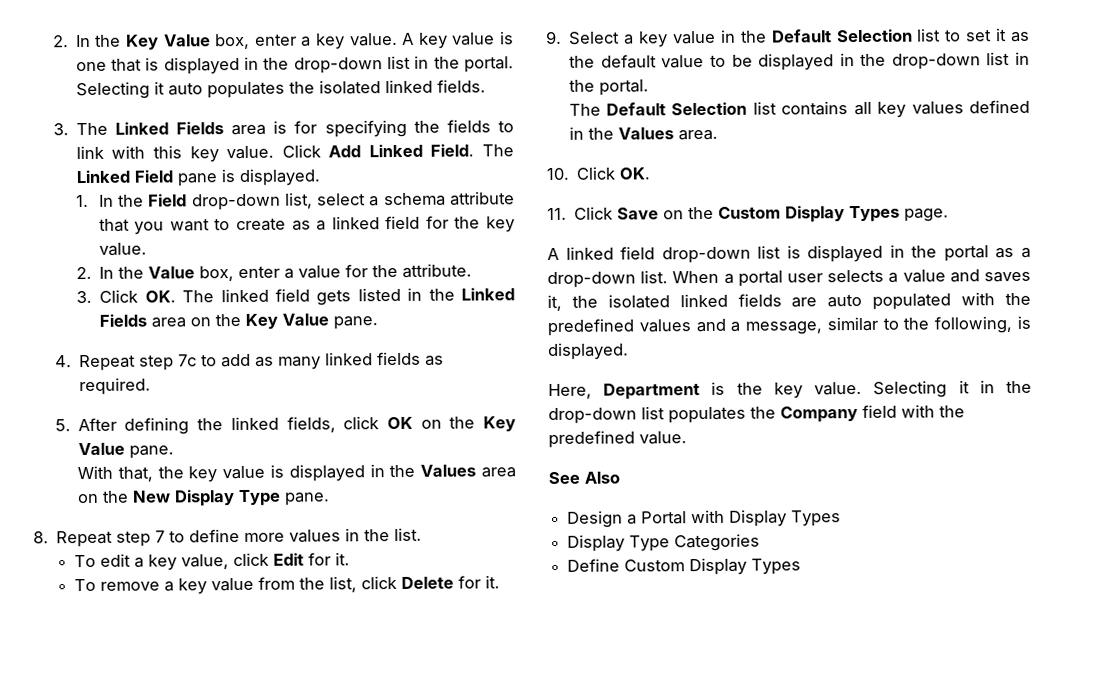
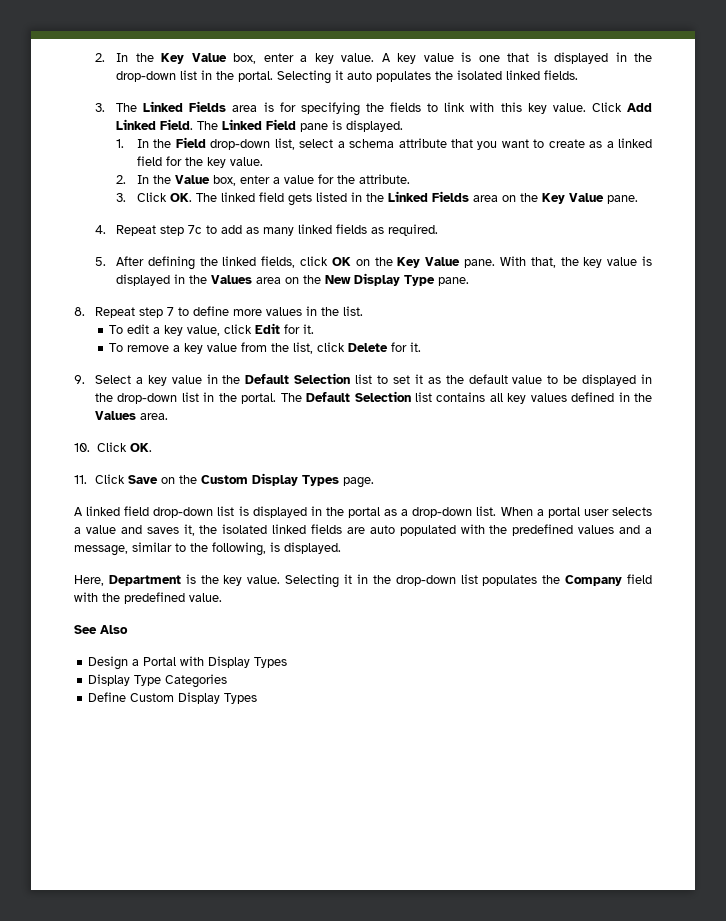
(174, 452) // -> (496, 263) none
(650, 87) // -> (277, 398) none

